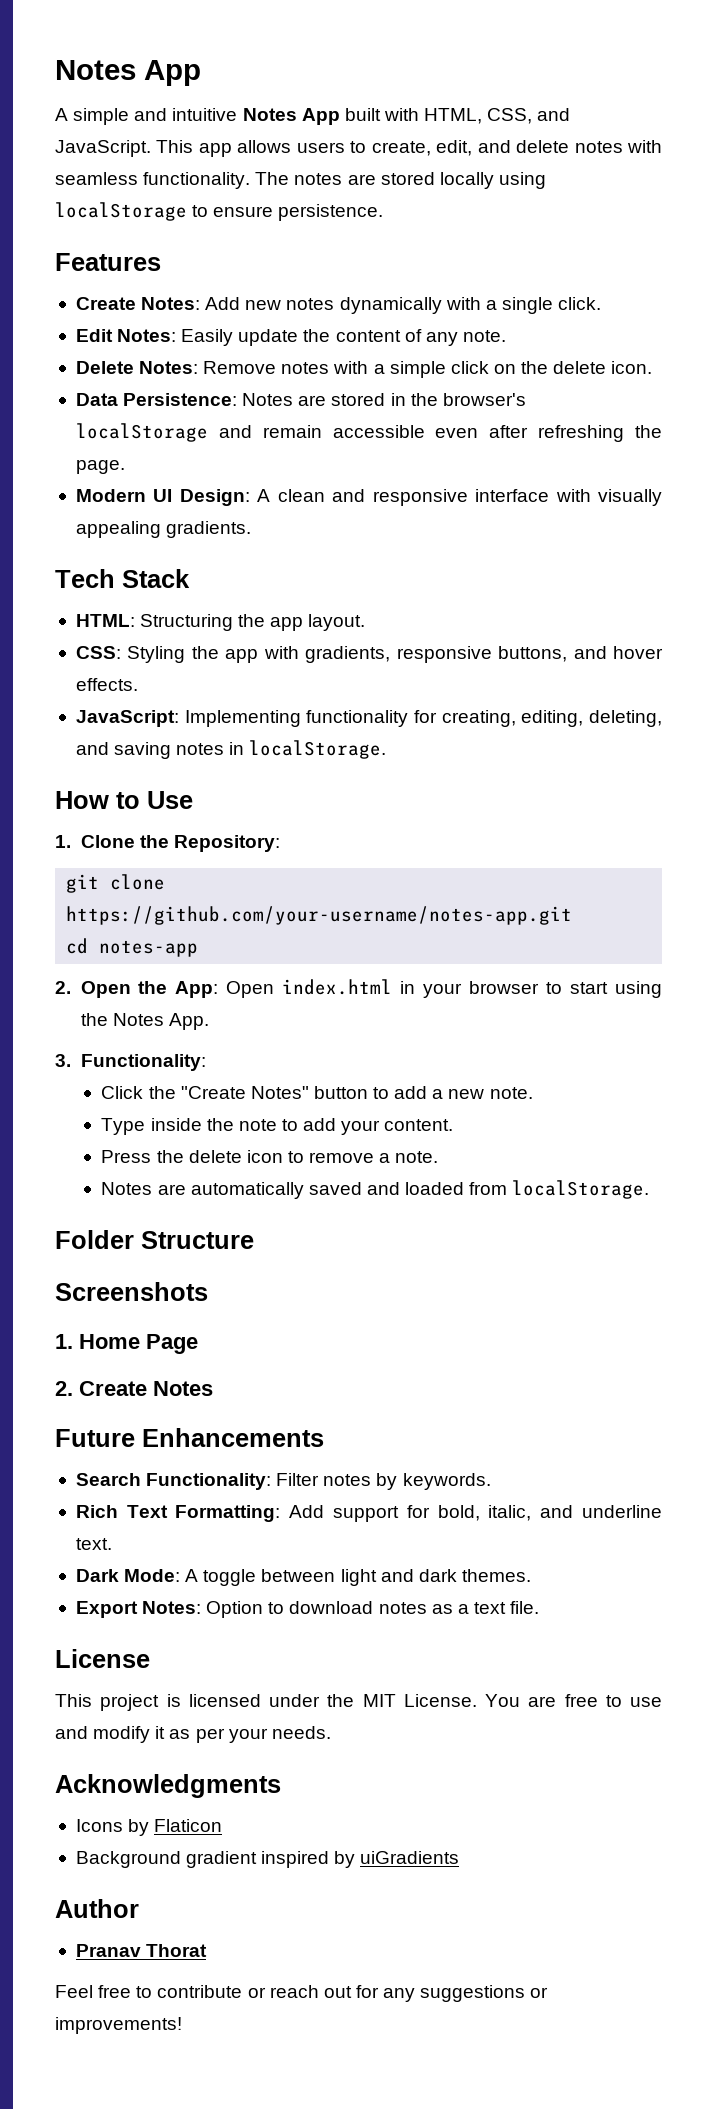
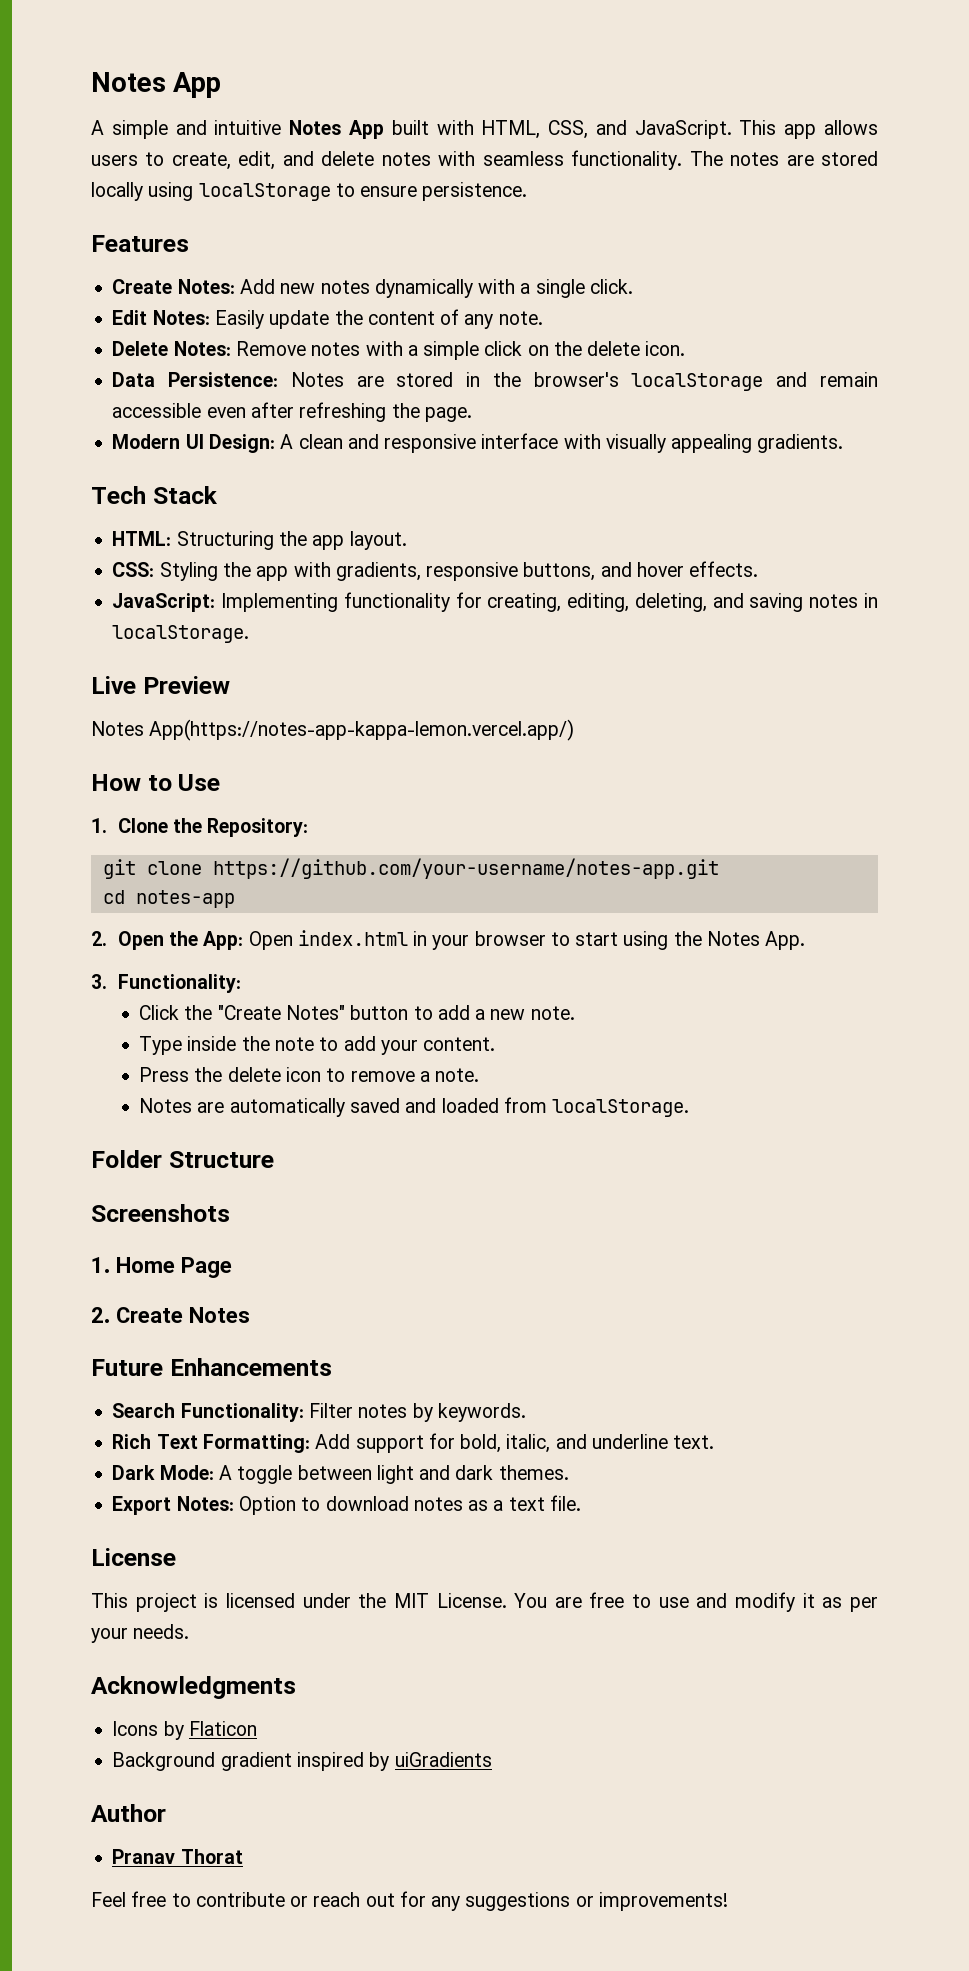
(387, 749) none -> [91,676,230,694] [91,719,575,741] // Live Preview // Notes App(https://notes-app-kappa-lemon.vercel.app/)

